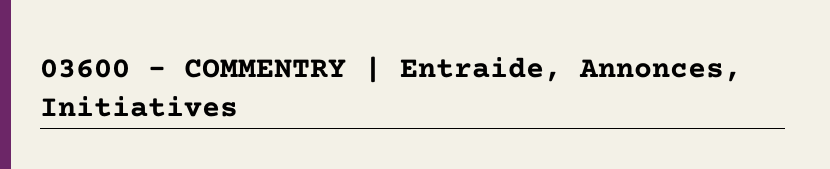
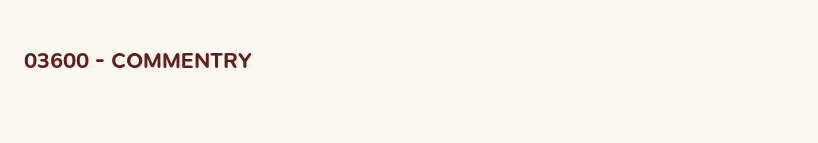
[364,56,742,83] [40,96,238,117] | Entraide, Annonces, Initiatives -> (252, 60) none

